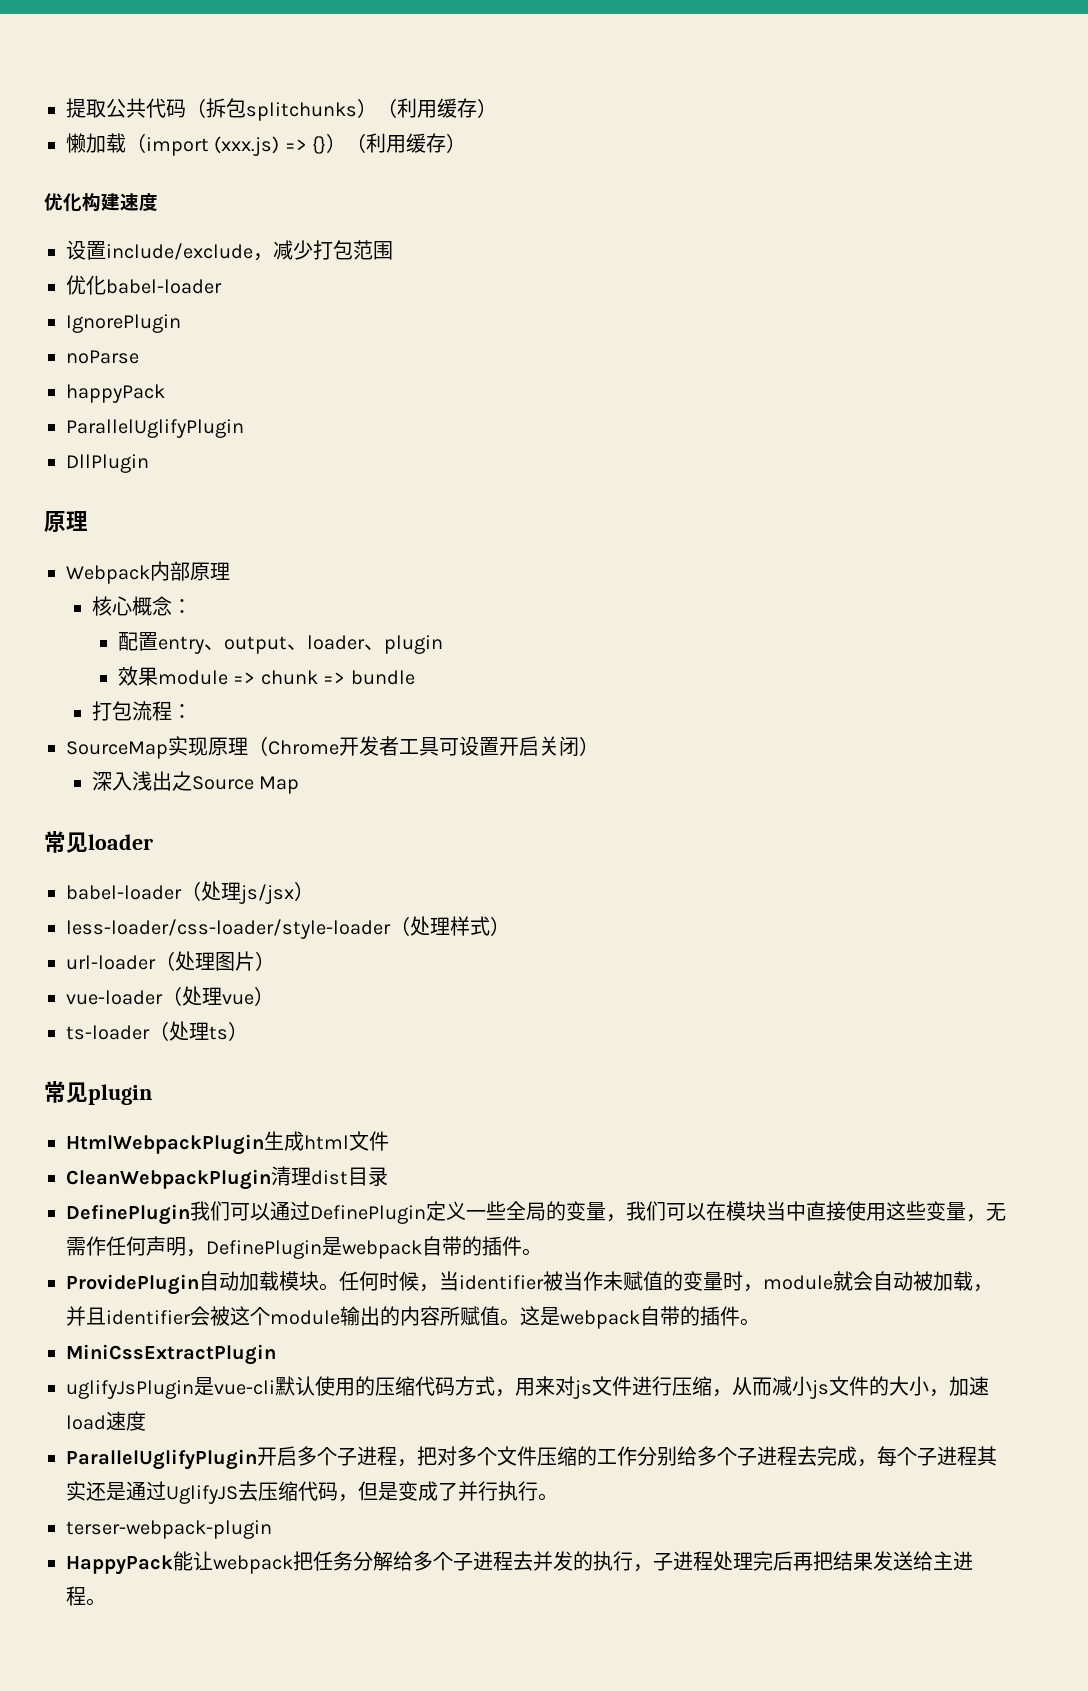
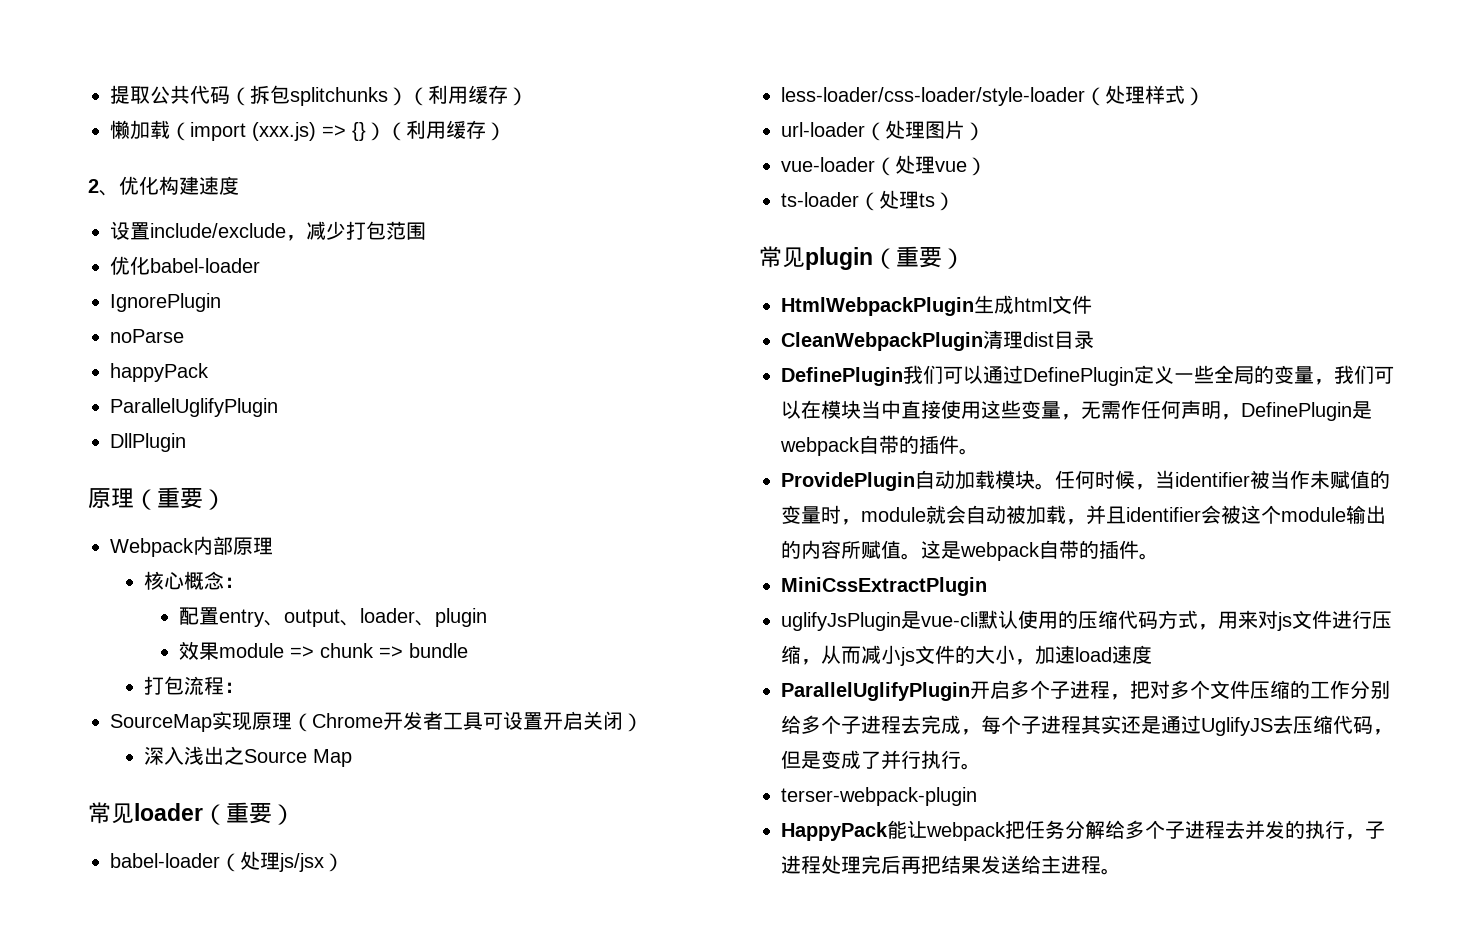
(467, 143) none -> [88,179,119,196] 2、
(88, 521) none -> [134,487,226,510] （重要）
(153, 842) none -> [203,802,295,825] （重要）
(152, 1094) none -> [873,246,965,269] （重要）

